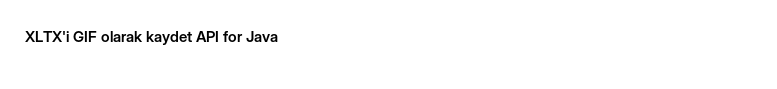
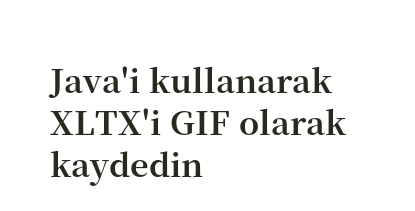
(25, 36) none -> [48,66,333,98] Java'i kullanarak
[146,31,279,45] kaydet API for Java -> [50,150,203,186] kaydedin

